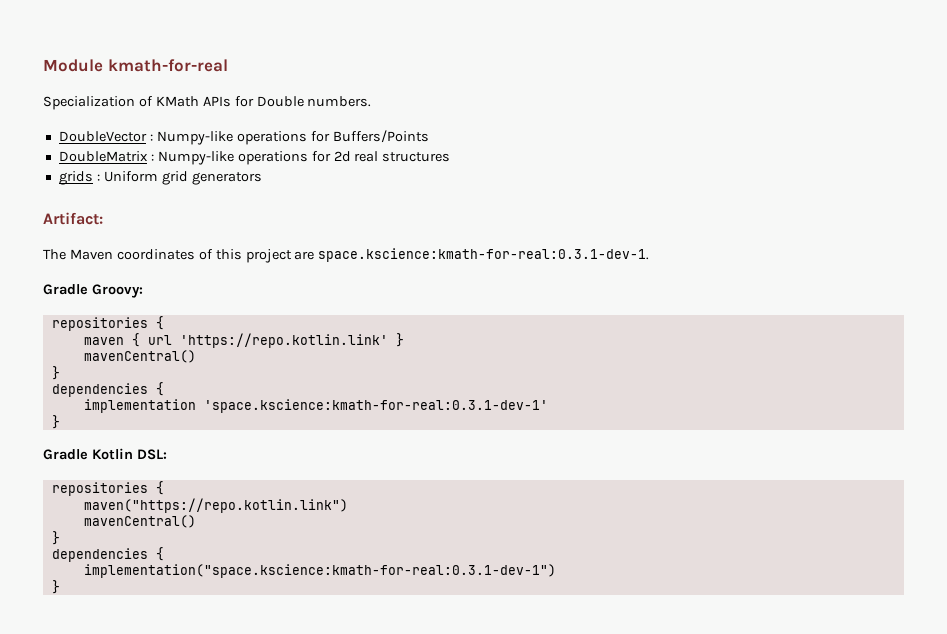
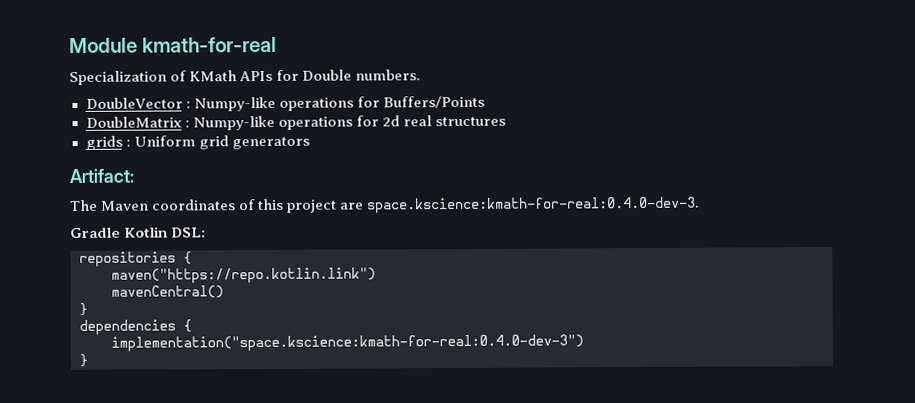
[318,248,650,262] [43,284,143,298] [51,316,164,331] [83,333,404,348] [83,350,196,363] [51,366,60,380] [51,382,164,397] [83,399,548,413] [51,415,60,429] space.kscience:kmath-for-real:0.3.1-dev-1. // Gradle Groovy: // repositories { // maven { url 'https://repo.kotlin.link' } // mavenCentral() // } // dependencies { // implementation 'space.kscience:kmath-for-real:0.3.1-dev-1' // } -> [366,196,701,214] space.kscience:kmath-for-real:0.4.0-dev-3.
[83,564,556,578] implementation("space.kscience:kmath-for-real:0.3.1-dev-1") -> [111,334,584,352] implementation("space.kscience:kmath-for-real:0.4.0-dev-3")

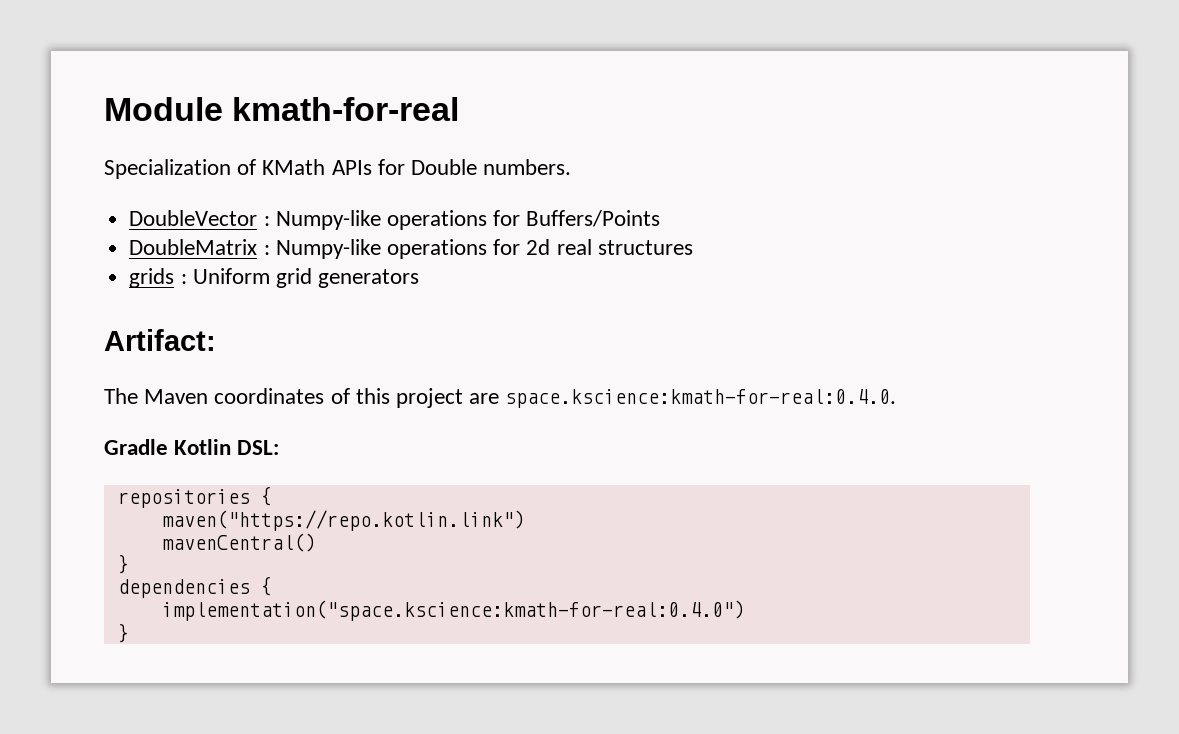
[366,196,701,214] space.kscience:kmath-for-real:0.4.0-dev-3. -> [505,389,897,408] space.kscience:kmath-for-real:0.4.0.
[111,334,584,352] implementation("space.kscience:kmath-for-real:0.4.0-dev-3") -> [161,600,745,621] implementation("space.kscience:kmath-for-real:0.4.0")

